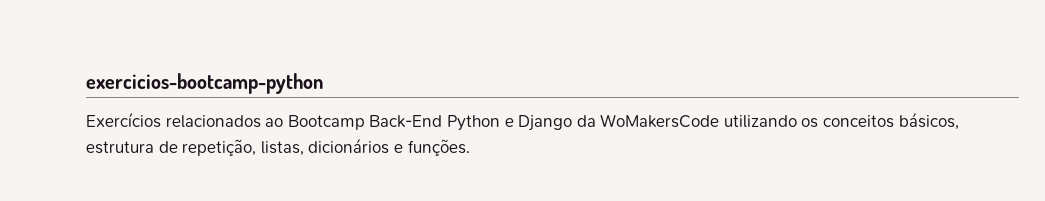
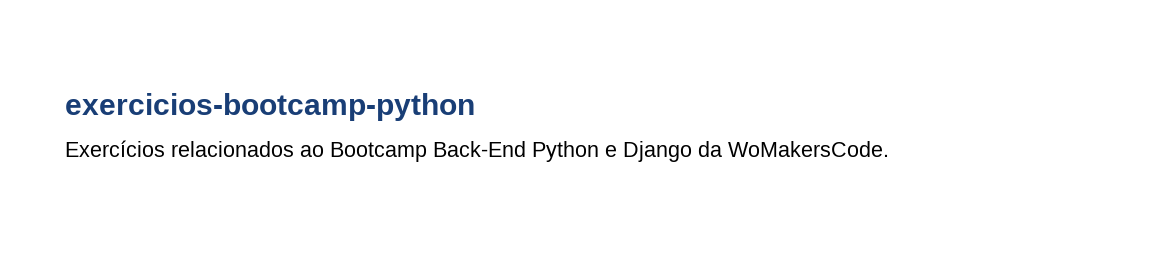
[600,112,959,130] [86,138,470,156] WoMakersCode utilizando os conceitos básicos, estrutura de repetição, listas, dicionários e funções. -> [728,141,889,157] WoMakersCode.

